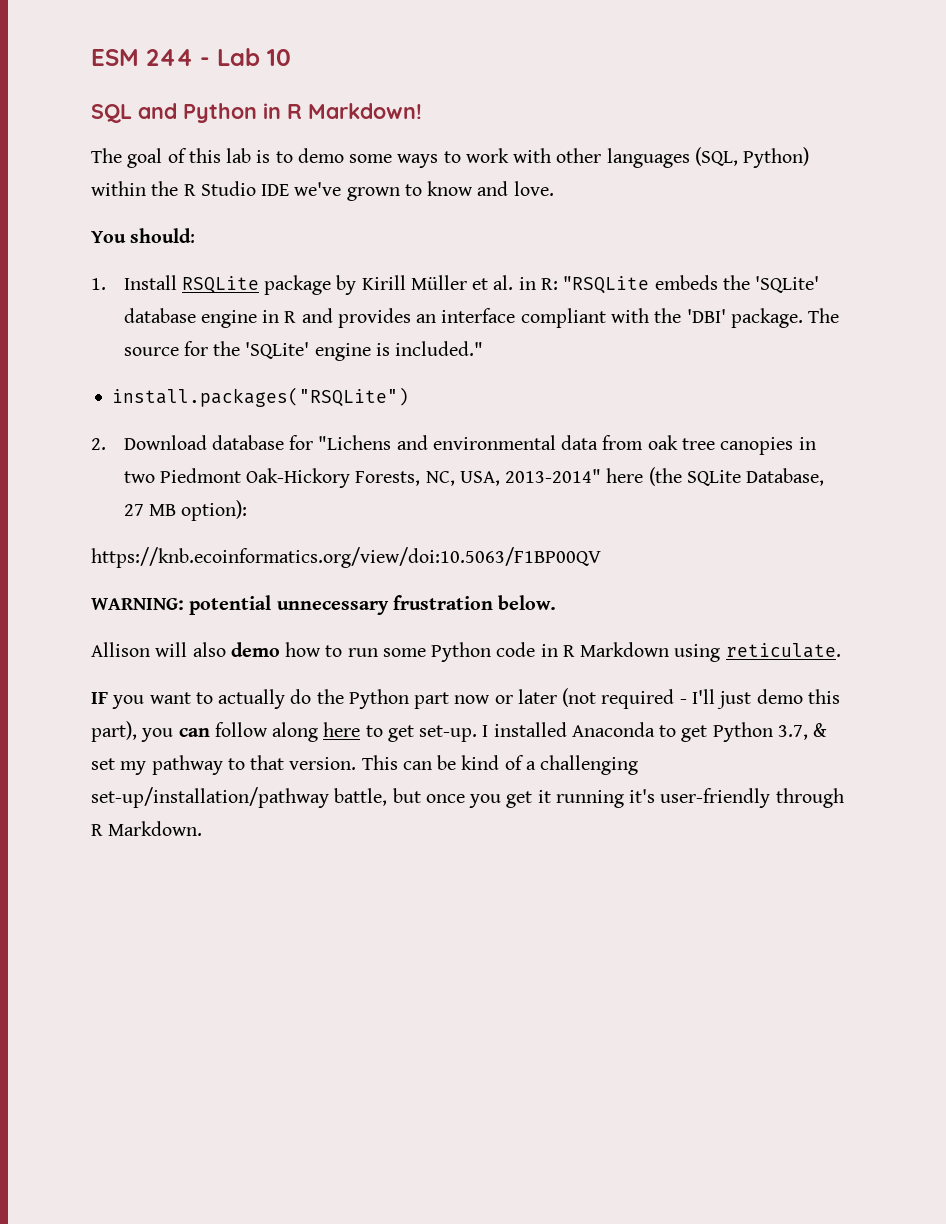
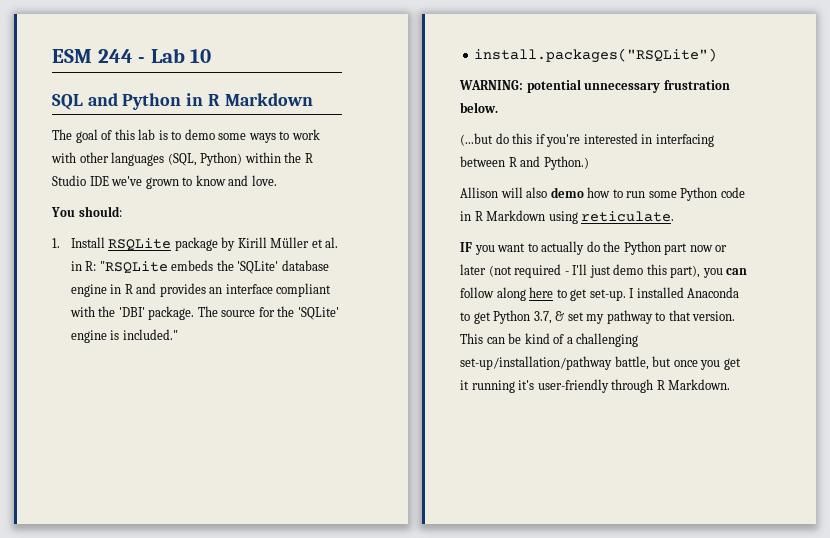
[308,103,422,119] Markdown! -> [224,93,313,106] Markdown
[91,435,816,455] [123,467,825,488] [123,500,248,521] [91,547,601,568] // 2. Download database for "Lichens and environmental data from oak tree canopies in two Piedmont Oak-Hickory Forests, NC, USA, 2013-2014" here (the SQLite Database, 27 MB option): // https://knb.ecoinformatics.org/view/doi:10.5063/F1BP00QV -> (718, 55) none
(557, 602) none -> [460,133,714,147] [460,156,589,170] // (...but do this if you're interested in interfacing between R and Python.)

